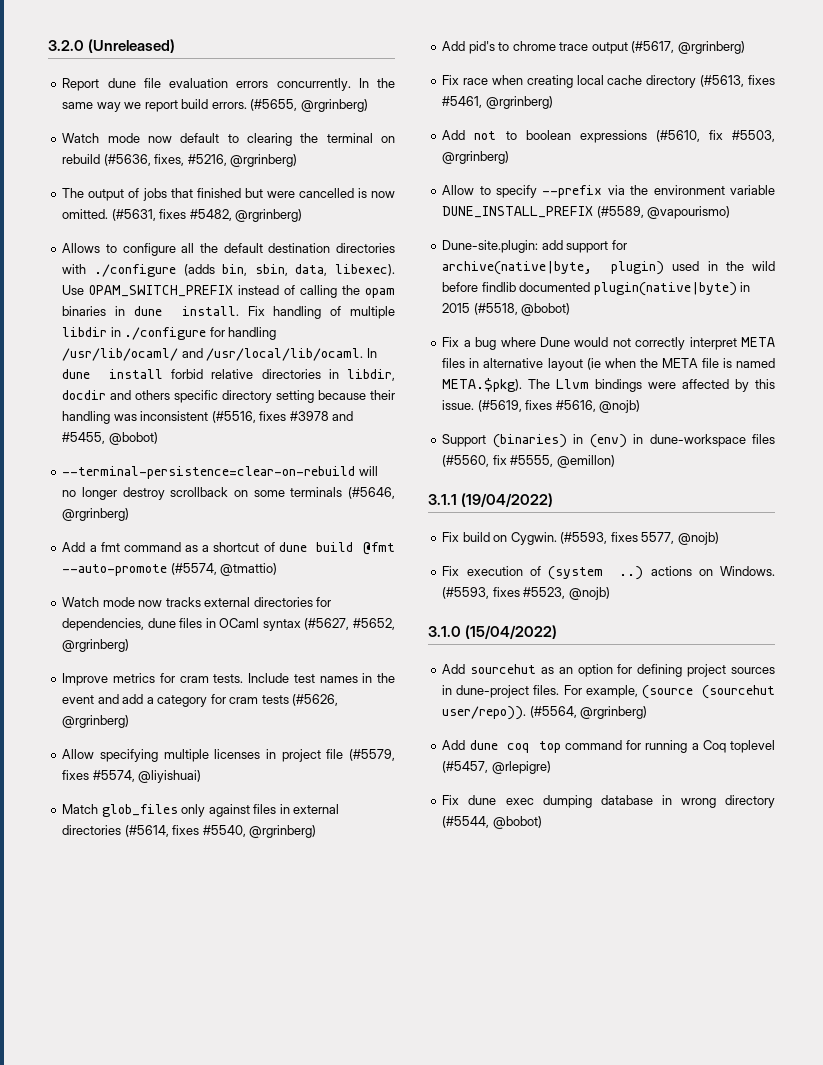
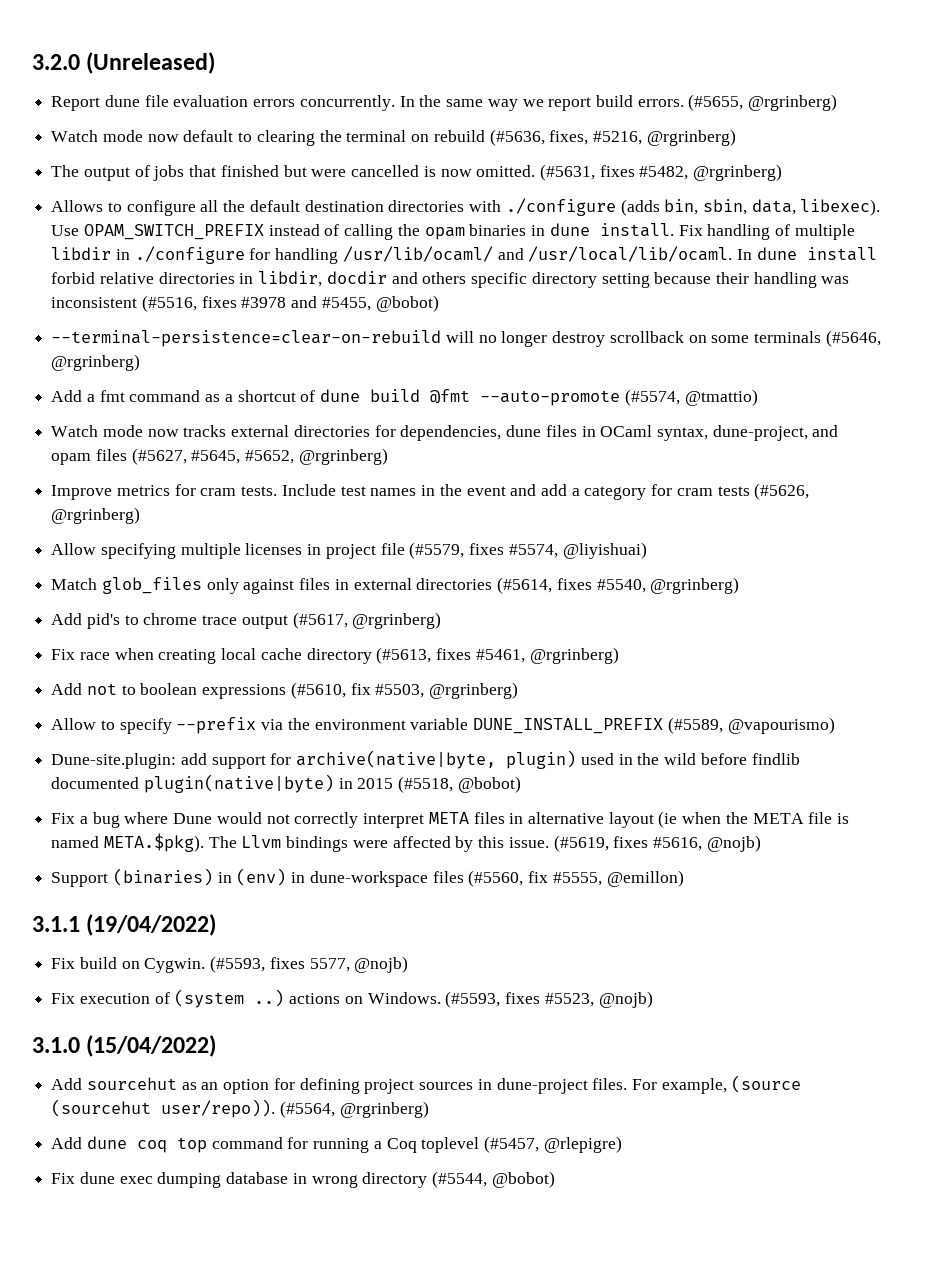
[262,618,350,631] syntax (#5627, -> [656,425,839,441] [51,448,241,465] syntax, dune-project, and opam files (#5627, #5645,

